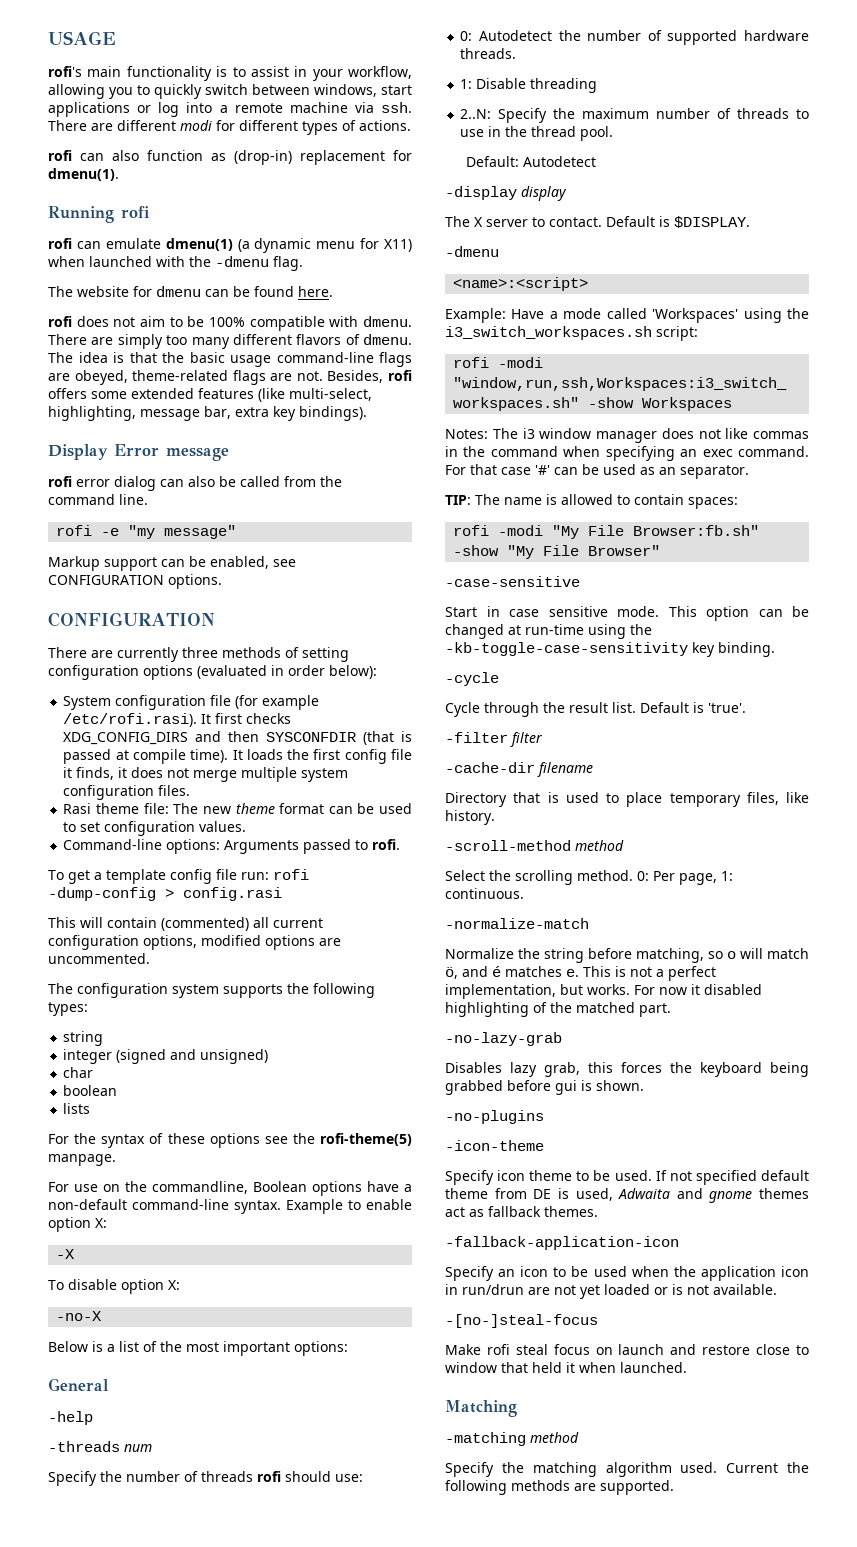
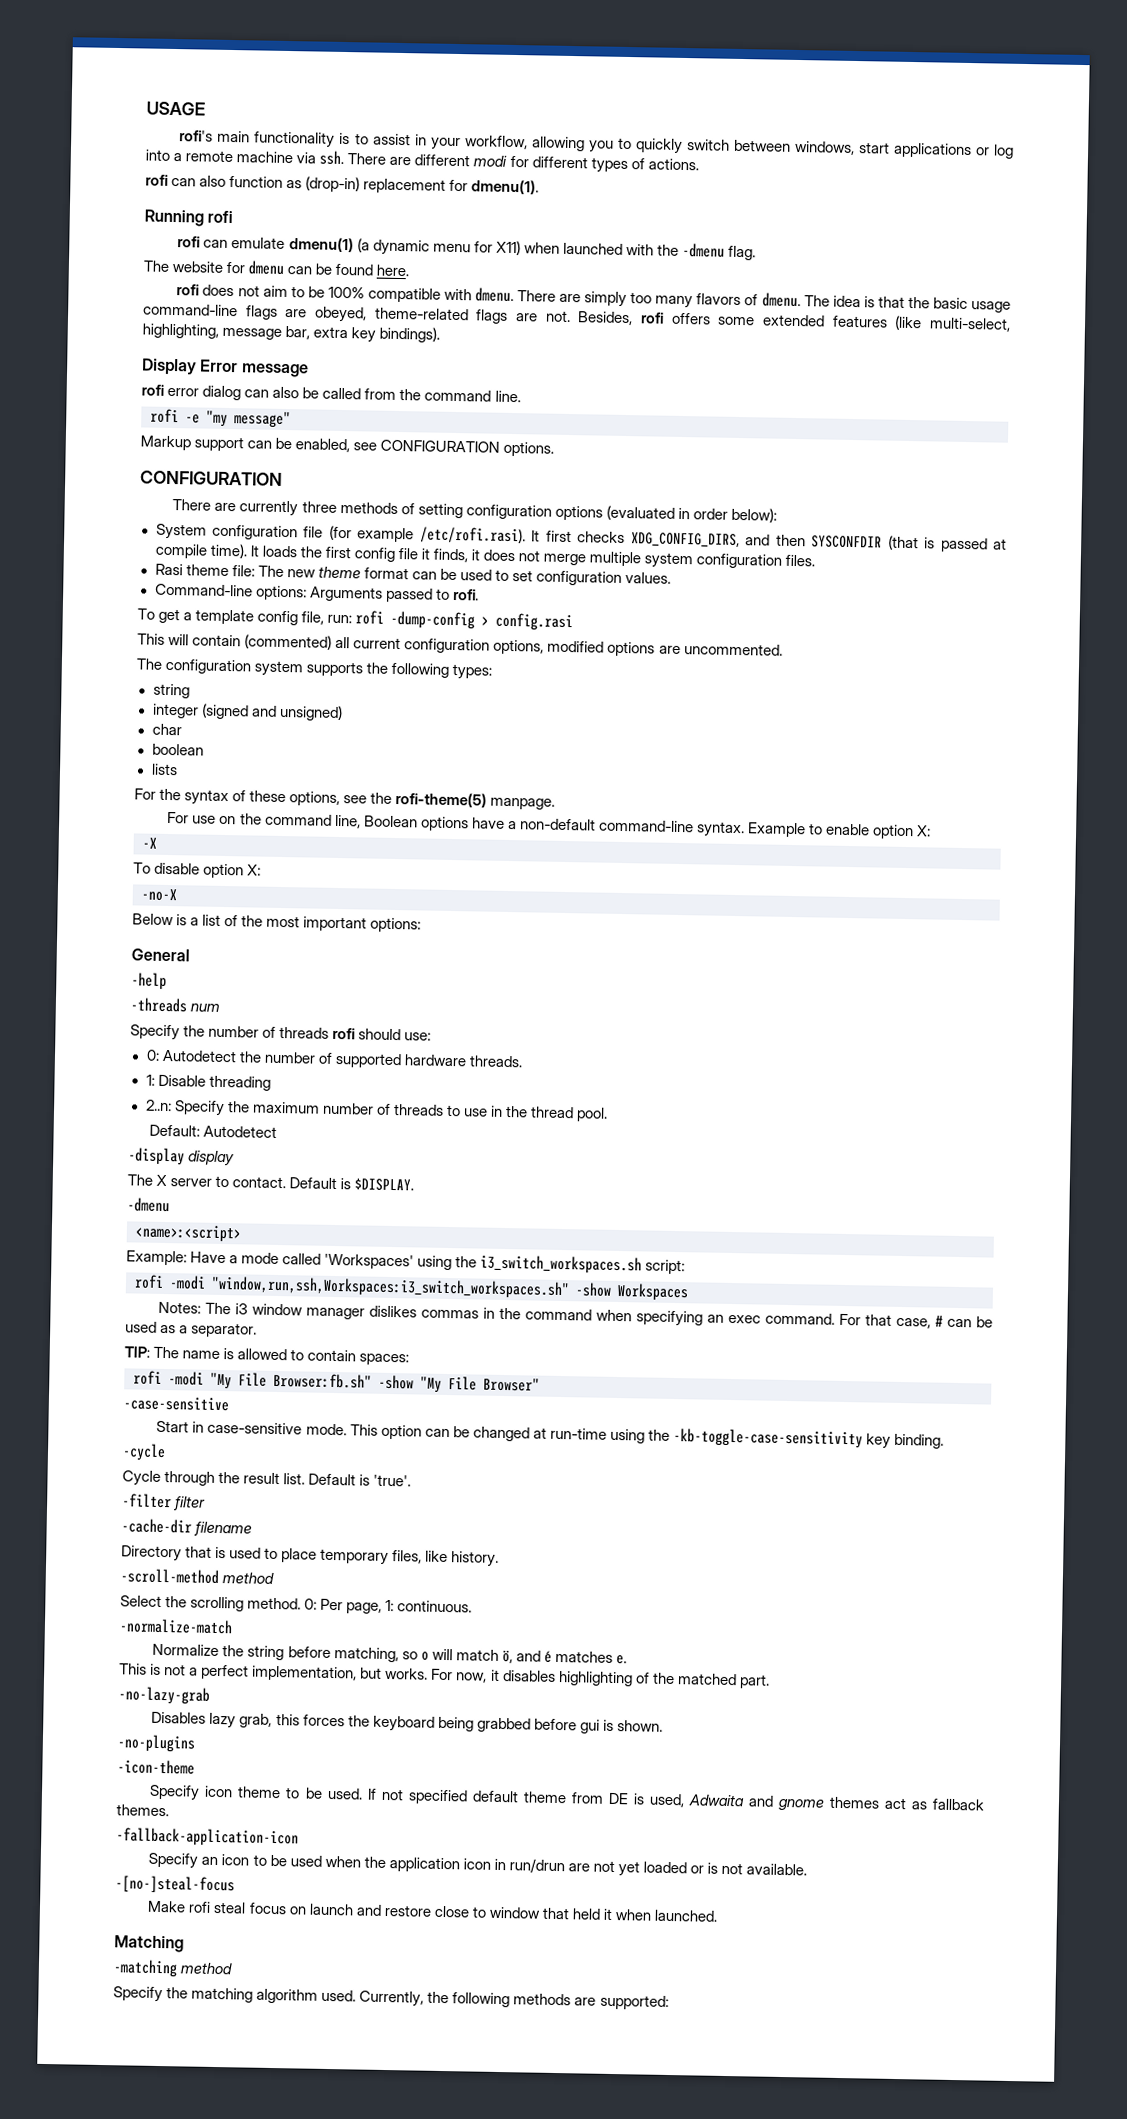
[232,334,292,345] different -> (694, 302) none
[63,732,189,745] XDG_CONFIG_DIRS -> [630,532,740,549] XDG_CONFIG_DIRS,
[216,869,237,880] file -> [301,611,325,625] file,
[209,1133,260,1148] options -> [289,791,341,807] options,
[152,1181,248,1194] commandline, -> [264,813,361,829] command line,
[460,109,492,119] 2..N: -> [145,1099,172,1112] 2..n:
[661,428,749,439] does not like -> [369,1305,418,1318] dislikes
[501,465,550,475] case '#' -> [896,1315,944,1329] case, #
[659,467,676,475] an -> [179,1325,189,1334] a
[509,606,608,617] case sensitive -> [207,1421,303,1435] case-sensitive
(579, 973) none -> (628, 1660) //
[659,984,762,995] now it disabled -> [456,1669,556,1683] now, it disables
[726,1463,779,1473] Current -> [359,1990,425,2007] Currently,
[600,1480,674,1495] supported. -> [599,1994,669,2010] supported:

